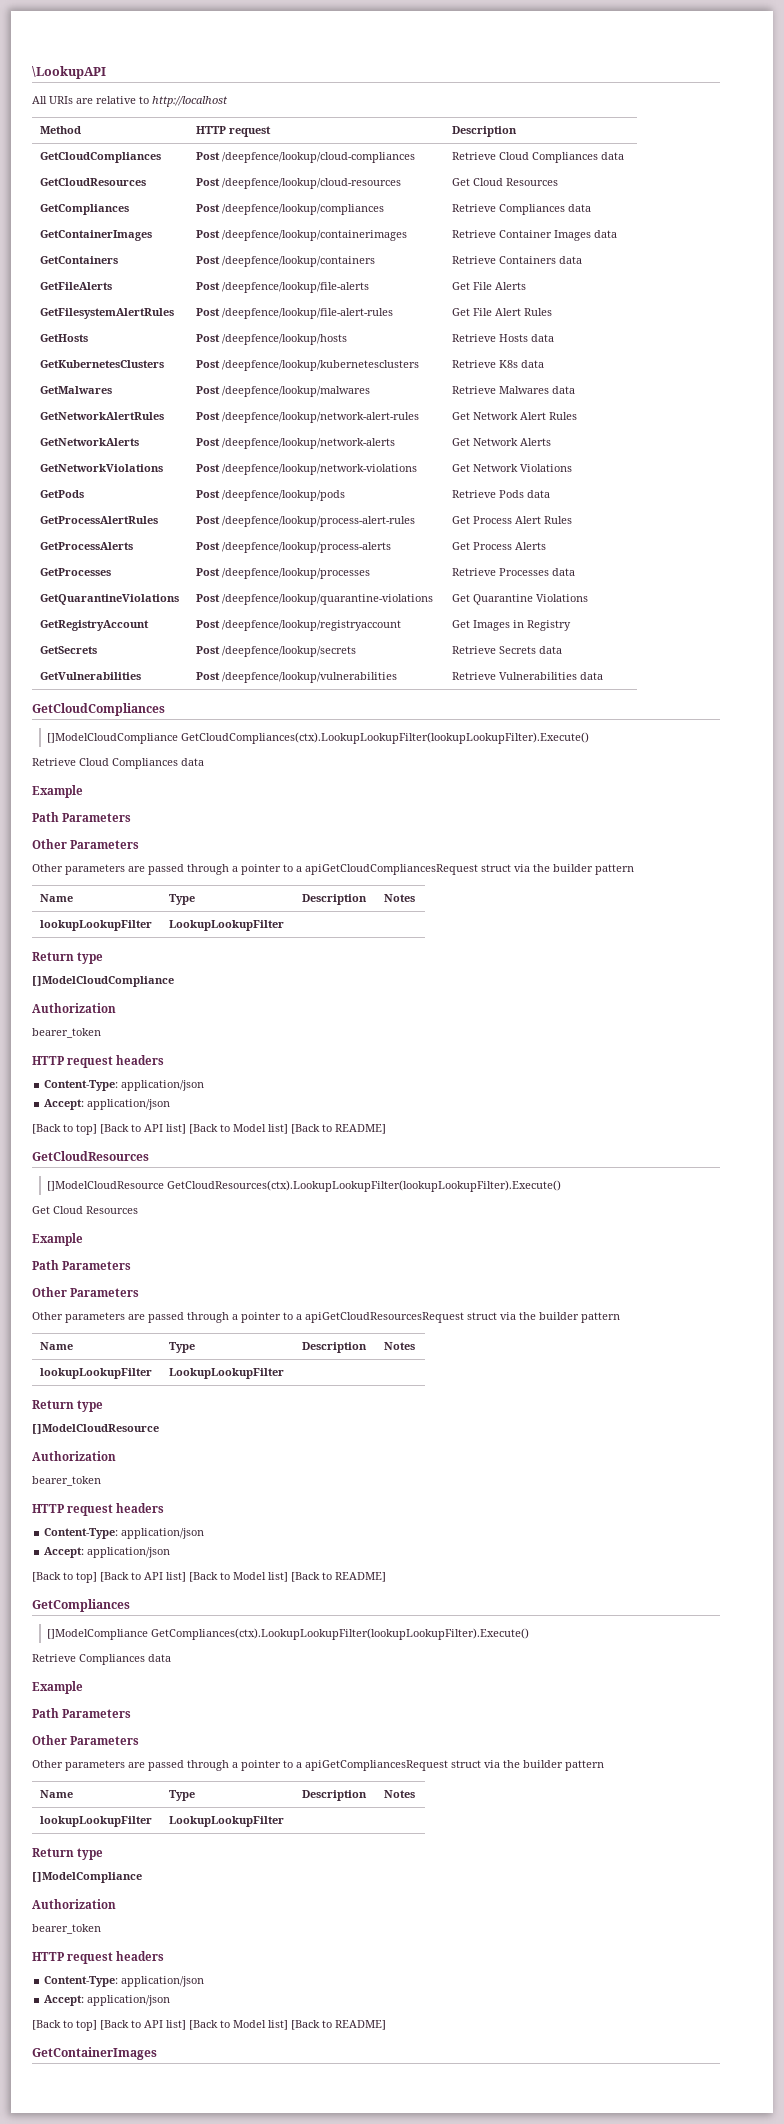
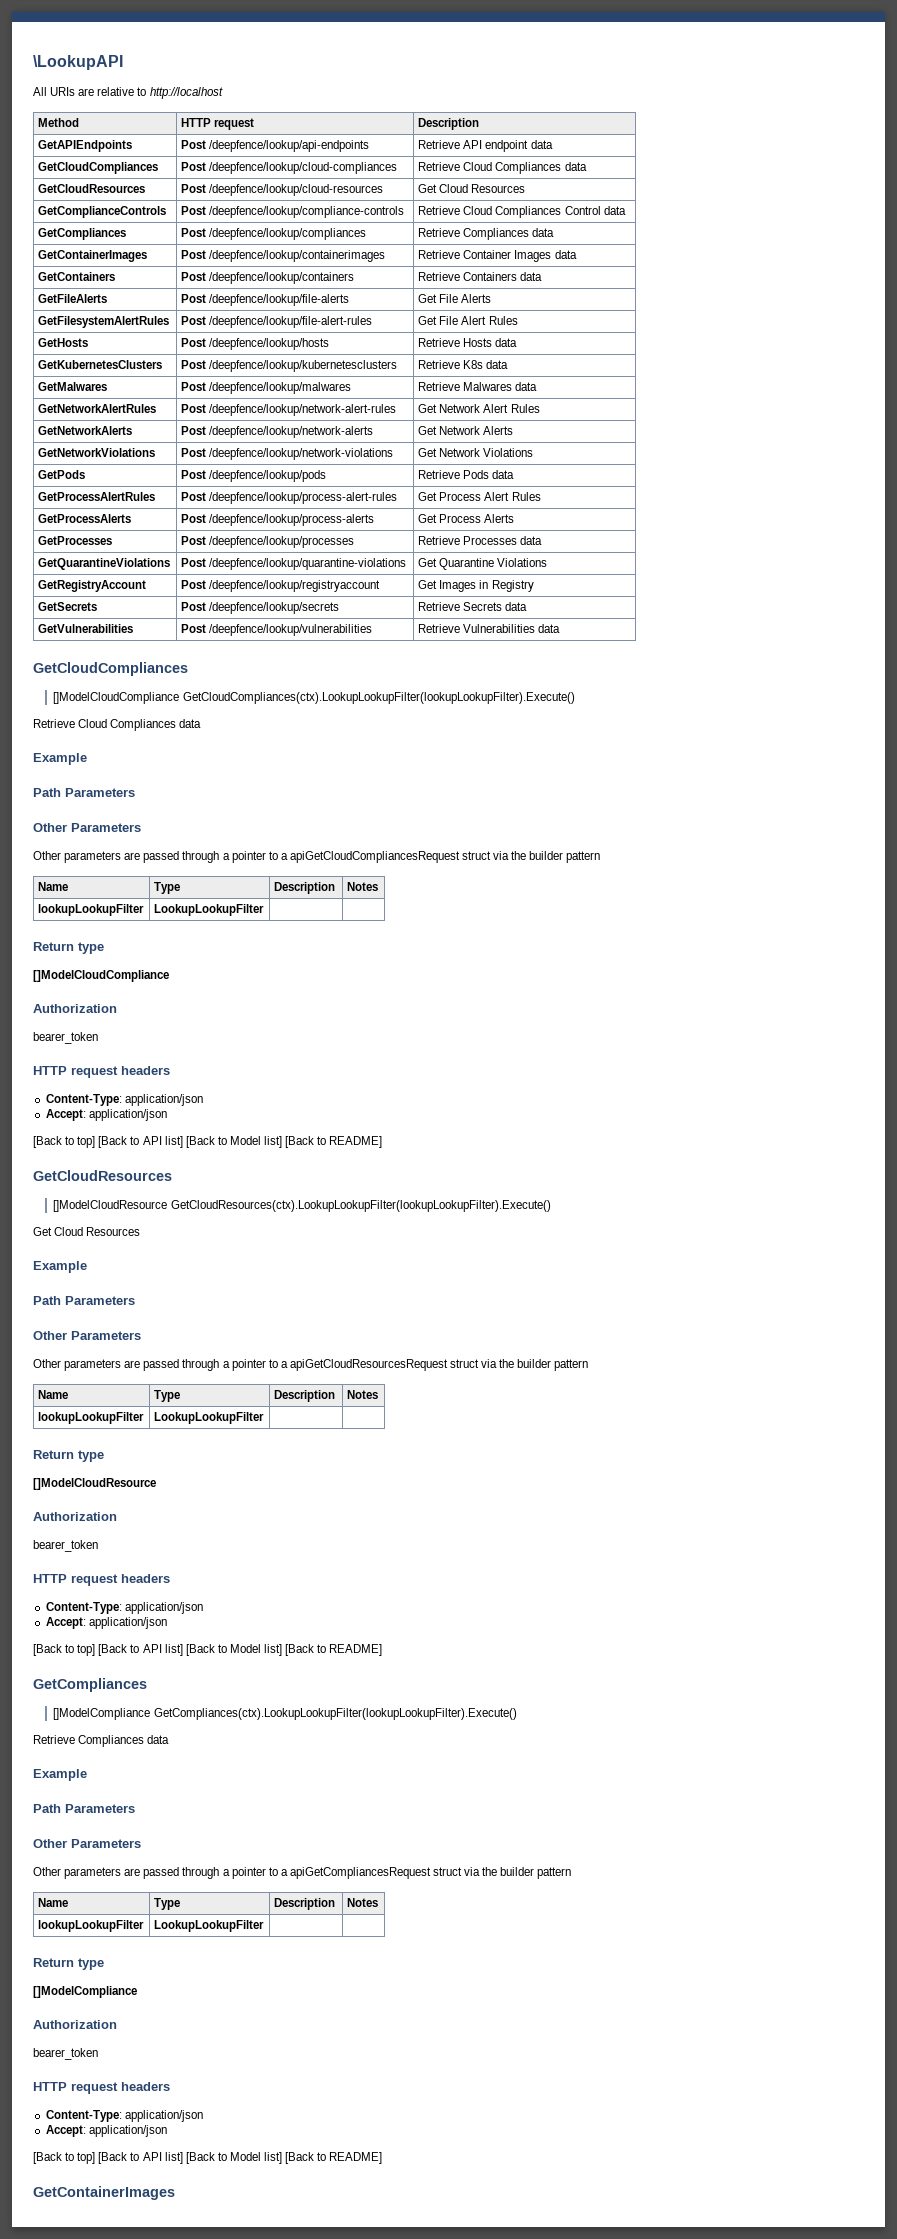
(518, 131) none -> [38,140,133,152] [181,140,370,152] [418,140,553,152] // GetAPIEndpoints | Post /deepfence/lookup/api-endpoints | Retrieve API endpoint data
(559, 182) none -> [38,206,167,218] [181,206,405,218] [418,206,626,218] // GetComplianceControls | Post /deepfence/lookup/compliance-controls | Retrieve Cloud Compliances Control data

